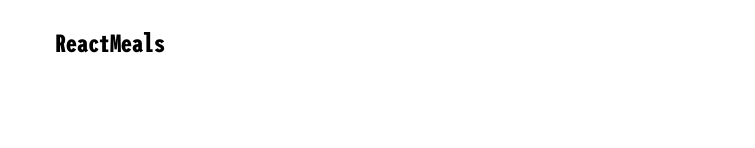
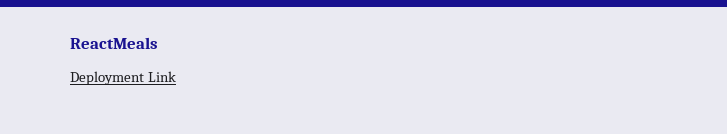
(165, 42) none -> [70,71,176,85] // Deployment Link

